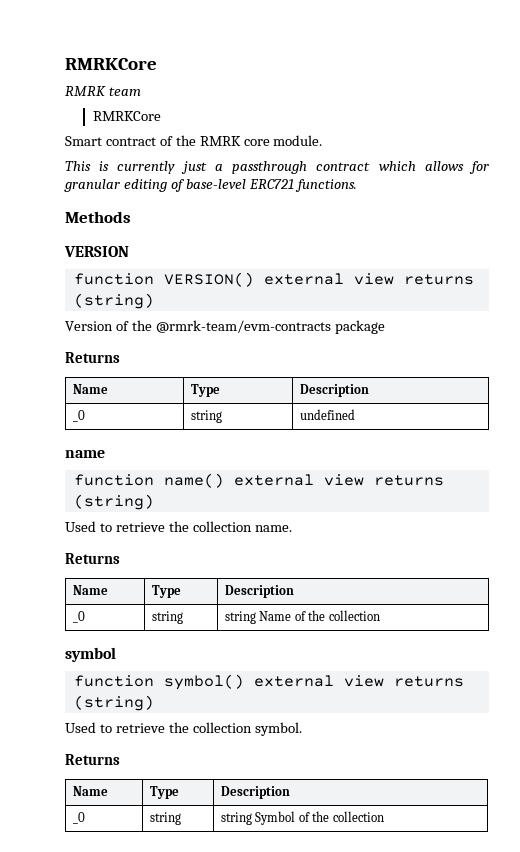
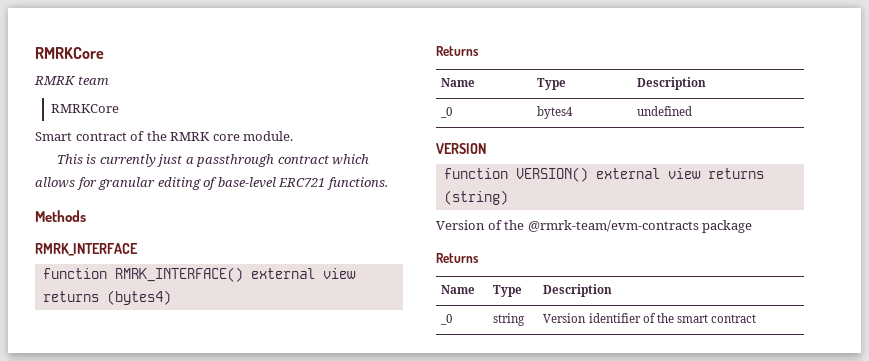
(131, 217) none -> [35,243,138,256] [42,267,356,282] [42,290,171,305] [436,46,479,56] [441,78,476,87] [537,78,567,90] [637,77,707,90] [440,107,453,118] [537,106,574,119] [637,106,693,116] // RMRK_INTERFACE // function RMRK_INTERFACE() external view returns (bytes4) // Returns // Name | Type | Description // _0 | bytes4 | undefined
[299,409,355,420] [65,450,105,458] [73,473,444,488] [73,494,154,510] [65,521,292,532] [65,553,120,564] [72,585,108,595] [151,585,181,598] [224,585,294,598] [72,611,85,623] [151,611,183,624] [224,610,380,624] [65,647,116,662] [73,674,464,690] [73,695,154,711] [65,722,302,736] [65,754,120,765] [72,786,108,796] [149,786,179,799] [220,786,290,799] [72,812,85,824] [149,812,181,825] [220,811,384,825] undefined // name // function name() external view returns (string) // Used to retrieve the collection name. // Returns // Name | Type | Description // _0 | string | string Name of the collection // symbol // function symbol() external view returns (string) // Used to retrieve the collection symbol. // Returns // Name | Type | Description // _0 | string | string Symbol of the collection -> [543,313,756,323] Version identifier of the smart contract

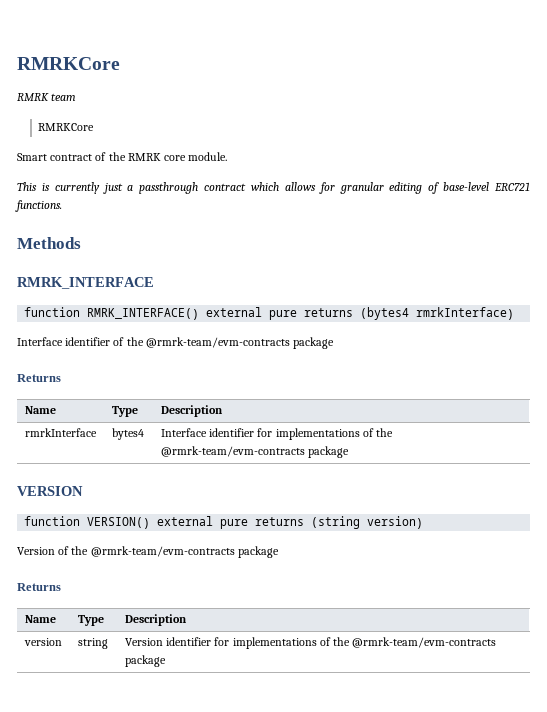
[322,268,356,279] [42,290,171,305] [436,46,479,56] [441,78,476,87] [537,78,567,90] [637,77,707,90] [440,107,453,118] view returns (bytes4) // Returns // Name | Type | Description // _0 -> [269,307,515,320] [17,337,335,349] [17,374,61,382] [24,406,56,414] [111,406,138,417] [160,405,223,417] [24,428,97,437] pure returns (bytes4 rmrkInterface) // Interface identifier of the @rmrk-team/evm-contracts package // Returns // Name | Type | Description // rmrkInterface
[637,106,693,116] undefined -> [160,428,394,440] [160,446,350,458] Interface identifier for implementations of the @rmrk-team/evm-contracts package
[667,168,764,179] [443,190,508,205] view returns (string) -> [220,516,424,529] pure returns (string version)
[440,314,453,325] _0 -> [23,638,62,646] version
[642,313,756,323] of the smart contract -> [214,637,497,649] [124,655,166,667] for implementations of the @rmrk-team/evm-contracts package

